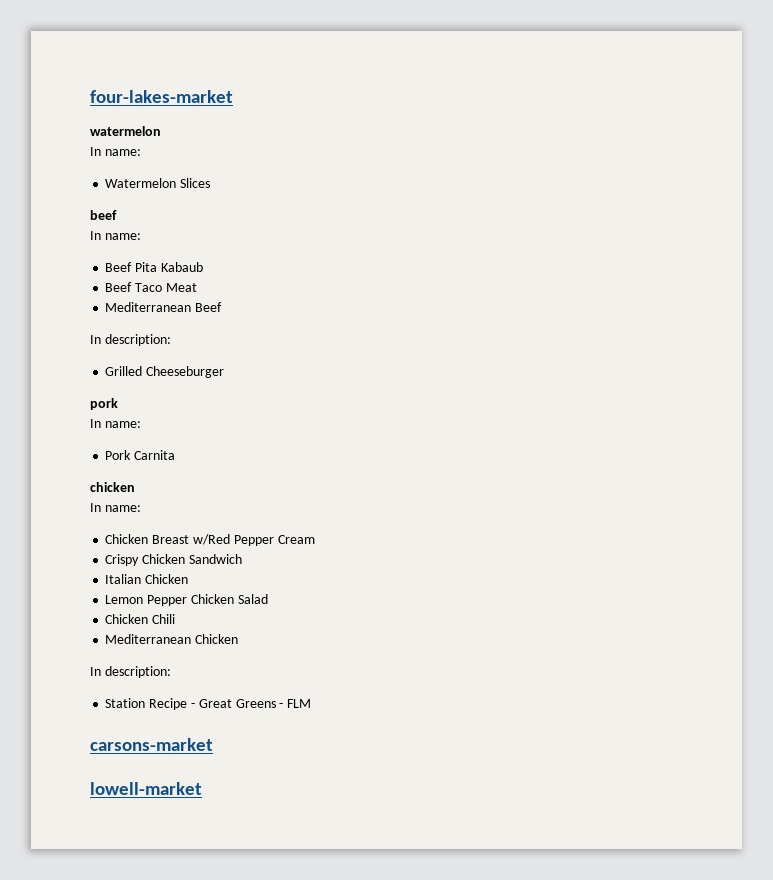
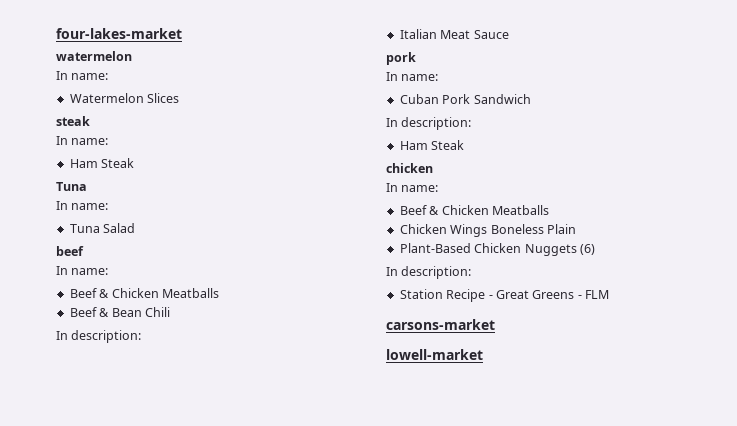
[90,210,117,220] [90,231,141,240] [105,262,203,272] [105,282,197,292] [105,302,223,312] [90,334,171,346] [105,366,225,378] beef // In name: // Beef Pita Kabaub // Beef Taco Meat // Mediterranean Beef // In description: // Grilled Cheeseburger -> [56,116,90,126] [56,136,109,145] [69,158,135,168] [56,182,87,191] [56,201,109,210] [69,223,136,233] [56,246,84,256] [56,266,109,275] [69,288,219,298] [69,307,170,317] [56,330,142,343] [399,29,509,39] steak // In name: // Ham Steak // Tuna // In name: // Tuna Salad // beef // In name: // Beef & Chicken Meatballs // Beef & Bean Chili // In description: // Italian Meat Sauce
[105,450,176,460] [90,482,135,492] [90,503,141,512] [105,534,315,546] [105,554,242,566] [105,574,189,584] [105,594,268,606] [105,614,176,624] [105,634,239,644] Pork Carnita // chicken // In name: // Chicken Breast w/Red Pepper Cream // Crispy Chicken Sandwich // Italian Chicken // Lemon Pepper Chicken Salad // Chicken Chili // Mediterranean Chicken -> [399,94,531,104] [386,117,472,130] [399,140,465,150] [386,163,433,173] [386,183,439,192] [399,205,549,215] [399,224,576,237] [399,243,595,256] Cuban Pork Sandwich // In description: // Ham Steak // chicken // In name: // Beef & Chicken Meatballs // Chicken Wings Boneless Plain // Plant-Based Chicken Nuggets (6)

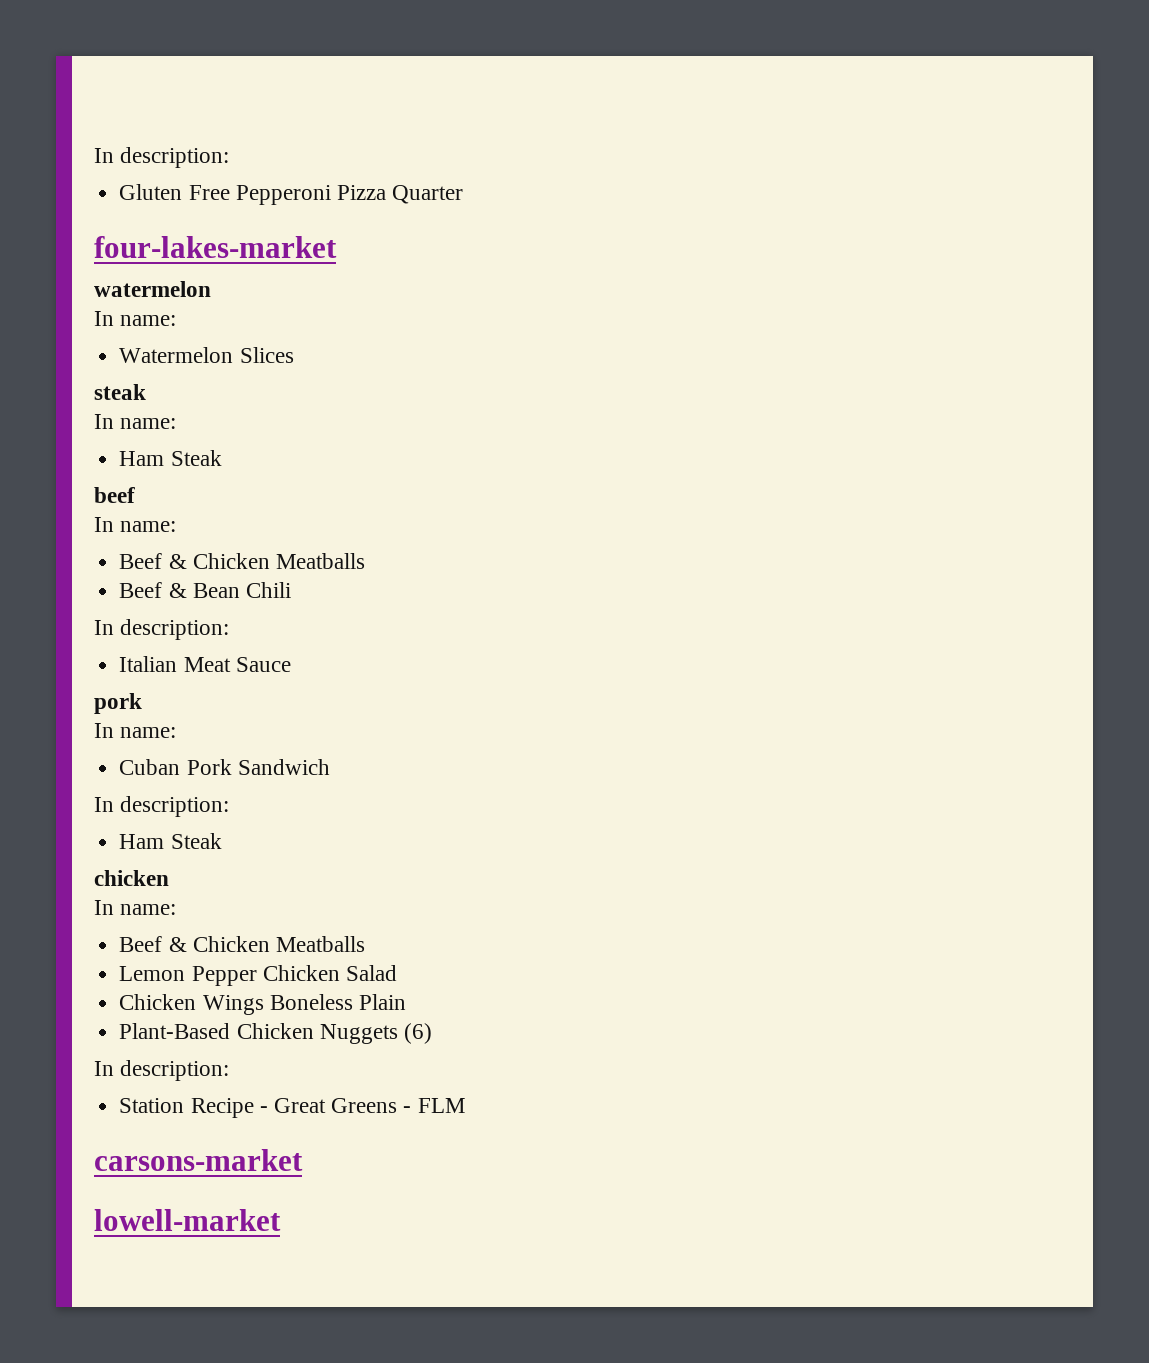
(56, 33) none -> [94,147,230,168] [119,184,464,205] In description: // Gluten Free Pepperoni Pizza Quarter //
[56,182,87,191] [56,201,109,210] [69,223,136,233] // Tuna // In name: // Tuna Salad -> (222, 458) none
(549, 210) none -> [119,965,397,986] // Lemon Pepper Chicken Salad

